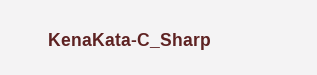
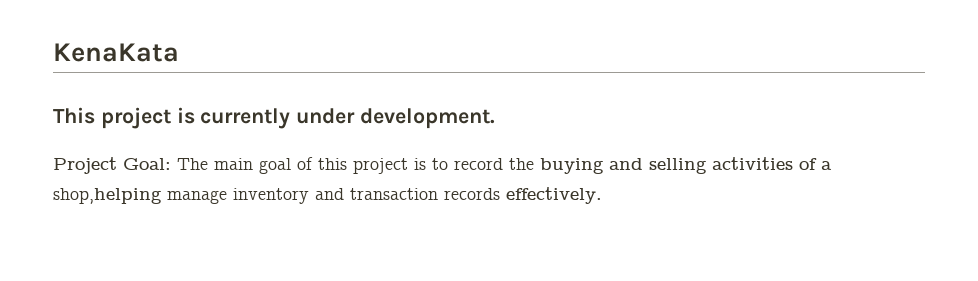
[48,33,211,50] KenaKata-C_Sharp -> [53,43,179,62] [53,107,496,129] [53,157,832,174] [53,187,602,204] KenaKata // This project is currently under development. // Project Goal: The main goal of this project is to record the buying and selling activities of a shop,helping manage inventory and transaction records effectively.

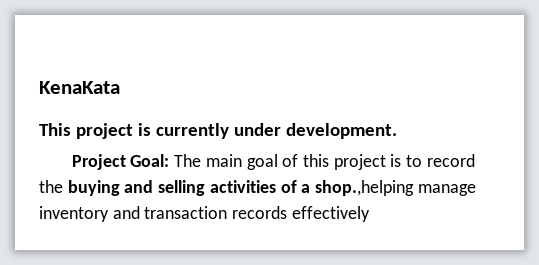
[53,188,162,204] shop,helping -> [315,180,415,196] shop.,helping
[506,187,602,204] effectively. -> [291,206,370,222] effectively

